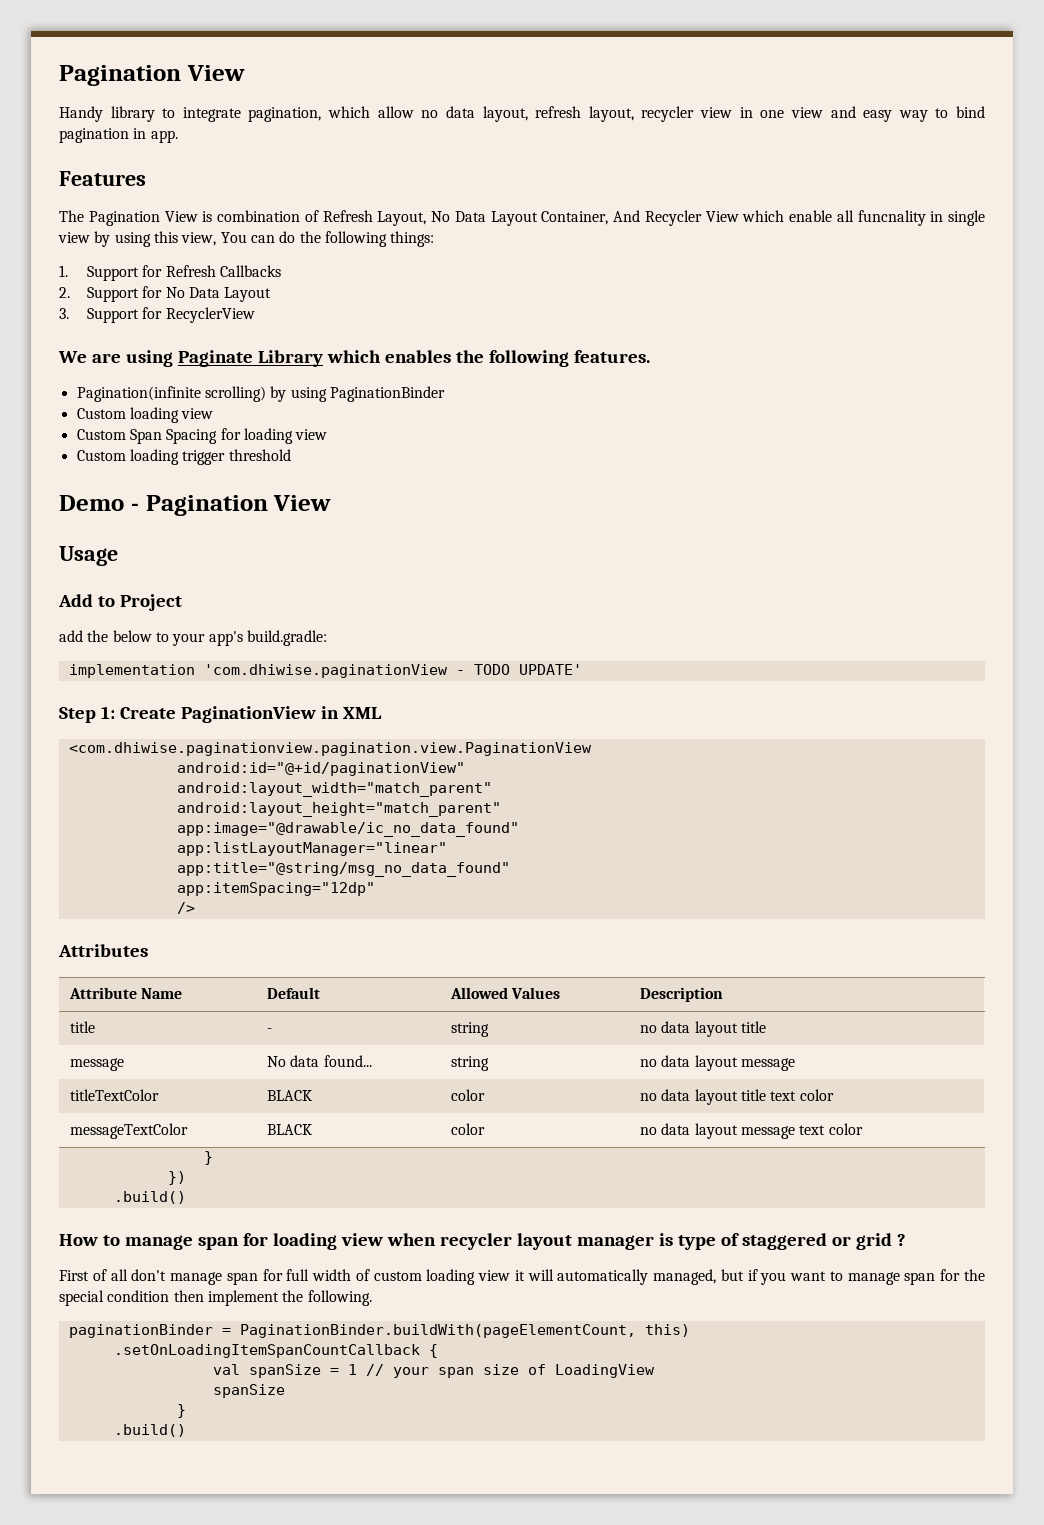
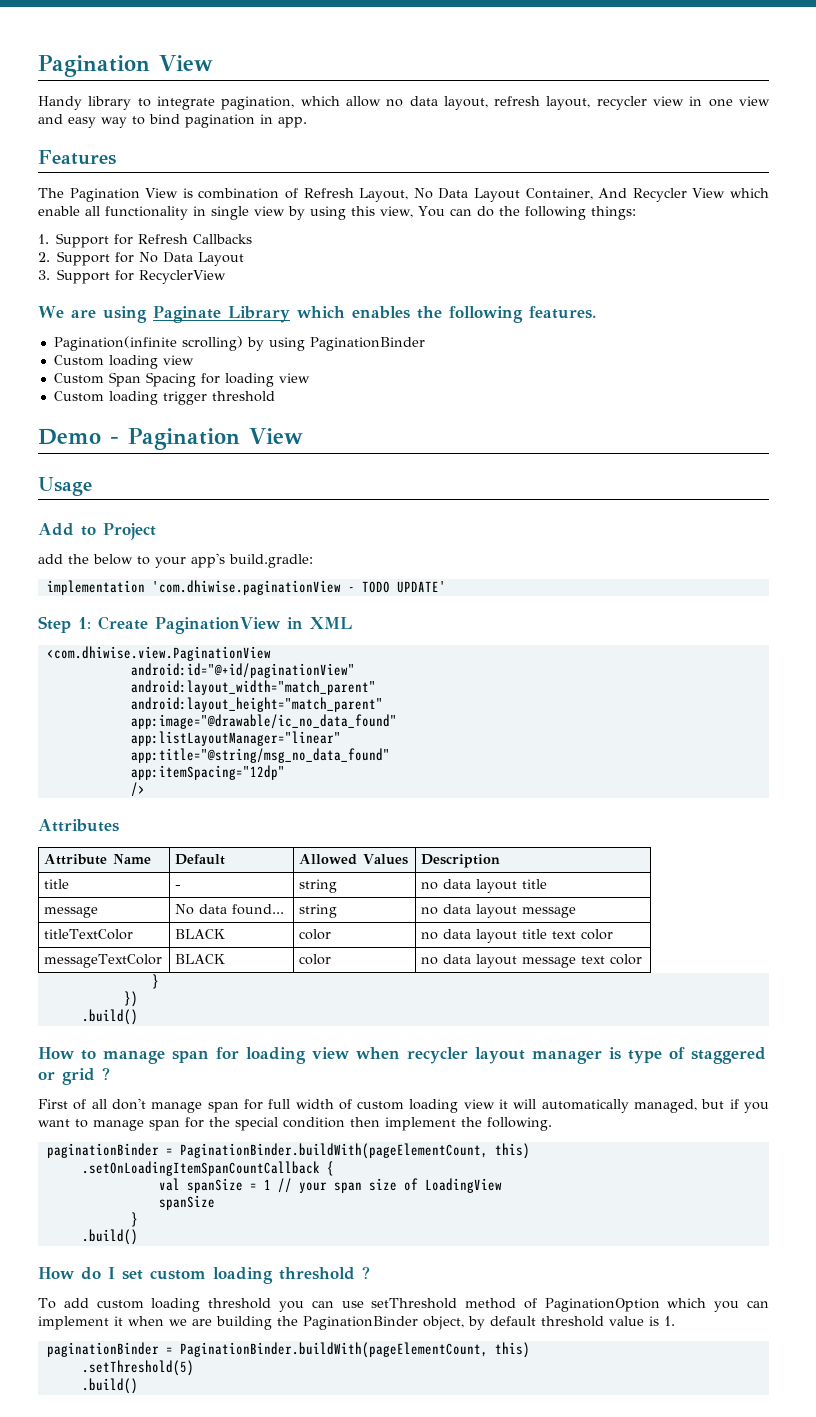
[857,210,926,226] funcnality -> [105,206,188,220] functionality
[68,742,592,756] <com.dhiwise.paginationview.pagination.view.PaginationView -> [46,646,271,661] <com.dhiwise.view.PaginationView
(186, 1430) none -> [38,1266,370,1284] [38,1298,769,1312] [38,1316,675,1330] [46,1342,530,1358] [81,1360,194,1376] [81,1378,138,1394] // How do I set custom loading threshold ? // To add custom loading threshold you can use setThreshold method of PaginationOption which you can implement it when we are building the PaginationBinder object, by default threshold value is 1. // paginationBinder = PaginationBinder.buildWith(pageElementCount, this) // .setThreshold(5) // .build()

